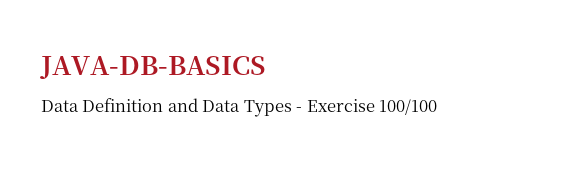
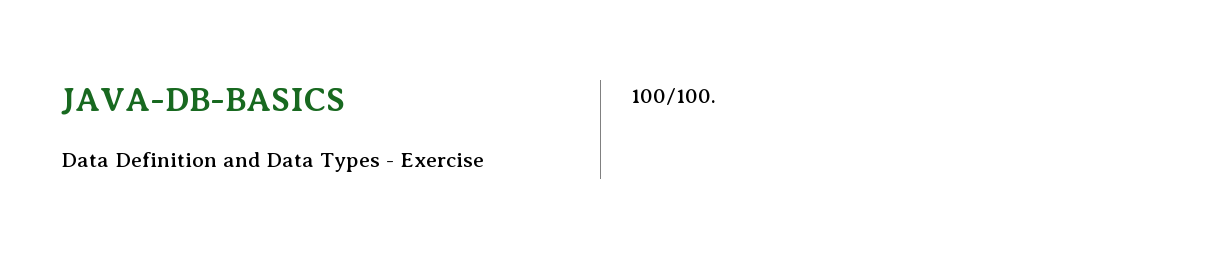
[379,99,438,115] 100/100 -> [631,88,716,105] 100/100.

